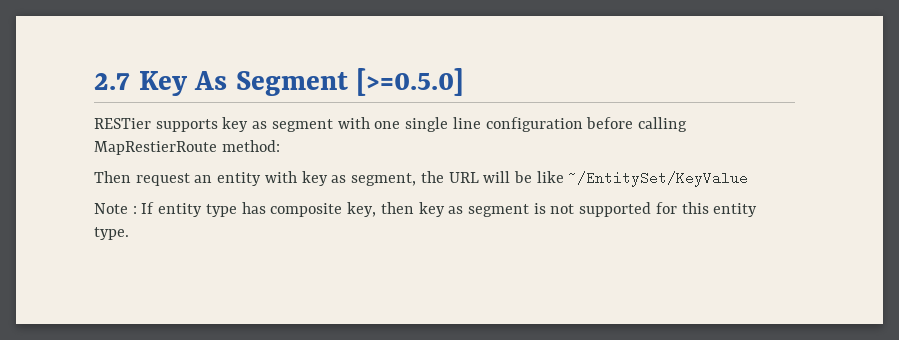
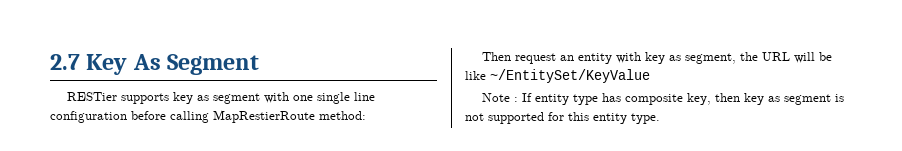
[356,68,465,96] [>=0.5.0] -> (260, 64) none

